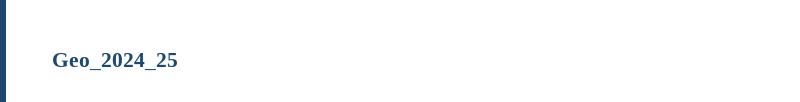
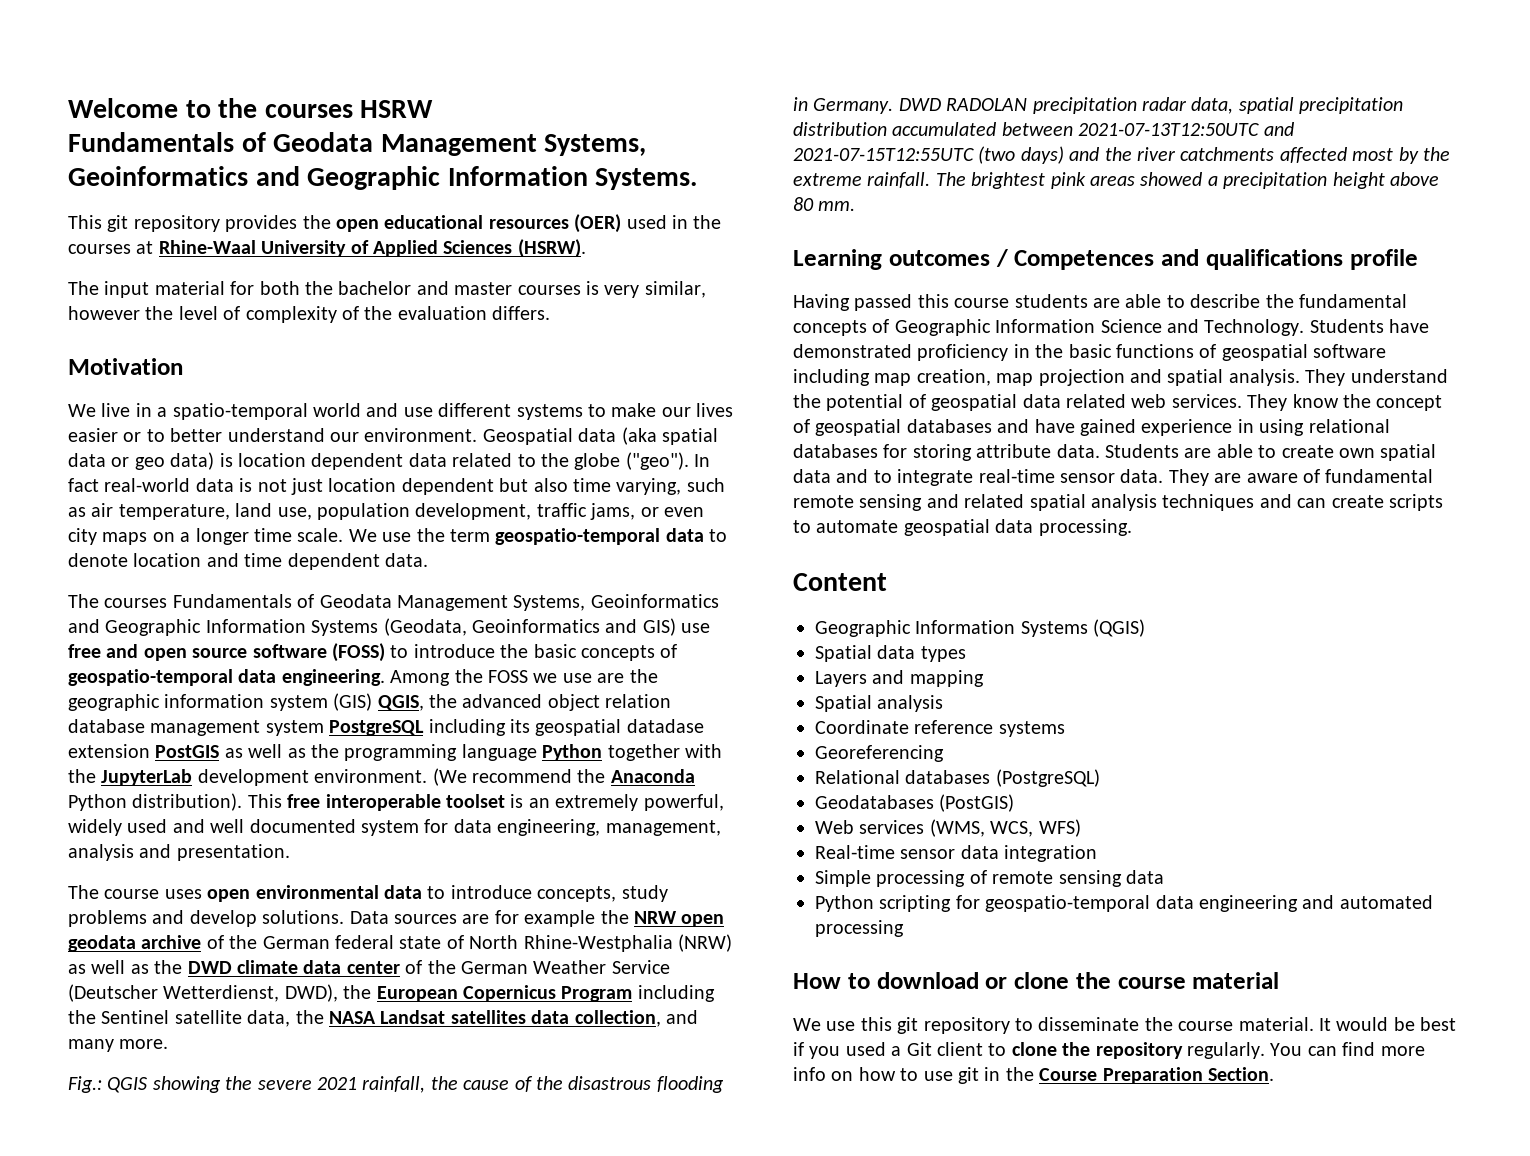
[52,53,178,71] Geo_2024_25 -> [68,98,434,118] [68,132,647,156] [68,166,698,190] [68,214,722,233] [68,239,586,258] [68,281,706,298] [68,306,551,323] [68,358,183,375] [68,403,734,420] [68,427,718,445] [68,452,711,470] [68,478,725,495] [68,503,704,520] [68,528,728,545] [68,553,428,570] [68,594,719,611] [68,618,711,636] [68,643,678,662] [68,669,658,686] [68,693,672,711] [68,719,704,736] [68,744,722,761] [68,768,695,786] [68,793,724,811] [68,819,721,836] [68,844,290,861] [68,885,668,902] [68,910,725,927] [68,934,732,952] [68,960,670,974] [68,984,715,1002] [68,1010,698,1027] [68,1039,169,1052] [68,1076,724,1093] [793,97,1404,114] [793,122,1294,136] [793,146,1450,164] [793,172,1439,189] [793,197,856,211] [793,249,1418,270] [793,294,1407,311] [793,319,1430,336] [793,344,1387,361] [793,369,1448,386] [793,394,1443,411] [793,419,1390,436] [793,444,1437,461] [793,469,1434,486] [793,494,1443,511] [793,519,1132,536] [793,573,887,591] [815,619,1146,637] [815,645,966,662] [815,670,984,687] [815,695,944,712] [815,720,1065,737] [815,745,944,762] [815,769,1100,787] [815,794,1015,812] [815,819,1081,837] [815,845,1098,862] [815,870,1164,887] [815,895,1433,912] [815,920,904,937] [793,972,1280,989] [793,1017,1457,1034] [793,1042,1425,1059] [793,1067,1274,1084] Welcome to the courses HSRW // Fundamentals of Geodata Management Systems, Geoinformatics and Geographic Information Systems. // This git repository provides the open educational resources (OER) used in the courses at Rhine-Waal University of Applied Sciences (HSRW). // The input material for both the bachelor and master courses is very similar, however the level of complexity of the evaluation differs. // Motivation // We live in a spatio-temporal world and use different systems to make our lives easier or to better understand our environment. Geospatial data (aka spatial data or geo data) is location dependent data related to the globe ("geo"). In fact real-world data is not just location dependent but also time varying, such as air temperature, land use, population development, traffic jams, or even city maps on a longer time scale. We use the term geospatio-temporal data to denote location and time dependent data. // The courses Fundamentals of Geodata Management Systems, Geoinformatics and Geographic Information Systems (Geodata, Geoinformatics and GIS) use free and open source software (FOSS) to introduce the basic concepts of geospatio-temporal data engineering. Among the FOSS we use are the geographic information system (GIS) QGIS, the advanced object relation database management system PostgreSQL including its geospatial datadase extension PostGIS as well as the programming language Python together with the JupyterLab development environment. (We recommend the Anaconda Python distribution). This free interoperable toolset is an extremely powerful, widely used and well documented system for data engineering, management, analysis and presentation. // The course uses open environmental data to introduce concepts, study problems and develop solutions. Data sources are for example the NRW open geodata archive of the German federal state of North Rhine-Westphalia (NRW) as well as the DWD climate data center of the German Weather Service (Deutscher Wetterdienst, DWD), the European Copernicus Program including the Sentinel satellite data, the NASA Landsat satellites data collection, and many more. // Fig.: QGIS showing the severe 2021 rainfall, the cause of the disastrous flooding in Germany. DWD RADOLAN precipitation radar data, spatial precipitation distribution accumulated between 2021-07-13T12:50UTC and 2021-07-15T12:55UTC (two days) and the river catchments affected most by the extreme rainfall. The brightest pink areas showed a precipitation height above 80 mm. // Learning outcomes / Competences and qualifications profile // Having passed this course students are able to describe the fundamental concepts of Geographic Information Science and Technology. Students have demonstrated proficiency in the basic functions of geospatial software including map creation, map projection and spatial analysis. They understand the potential of geospatial data related web services. They know the concept of geospatial databases and have gained experience in using relational databases for storing attribute data. Students are able to create own spatial data and to integrate real‐time sensor data. They are aware of fundamental remote sensing and related spatial analysis techniques and can create scripts to automate geospatial data processing. // Content // Geographic Information Systems (QGIS) // Spatial data types // Layers and mapping // Spatial analysis // Coordinate reference systems // Georeferencing // Relational databases (PostgreSQL) // Geodatabases (PostGIS) // Web services (WMS, WCS, WFS) // Real‐time sensor data integration // Simple processing of remote sensing data // Python scripting for geospatio-temporal data engineering and automated processing // How to download or clone the course material // We use this git repository to disseminate the course material. It would be best if you used a Git client to clone the repository regularly. You can find more info on how to use git in the Course Preparation Section.

